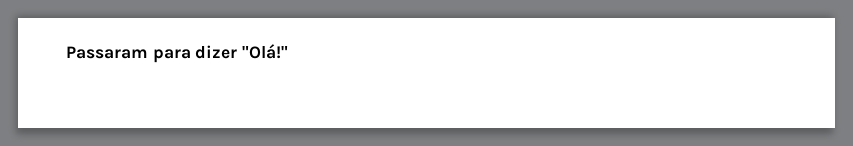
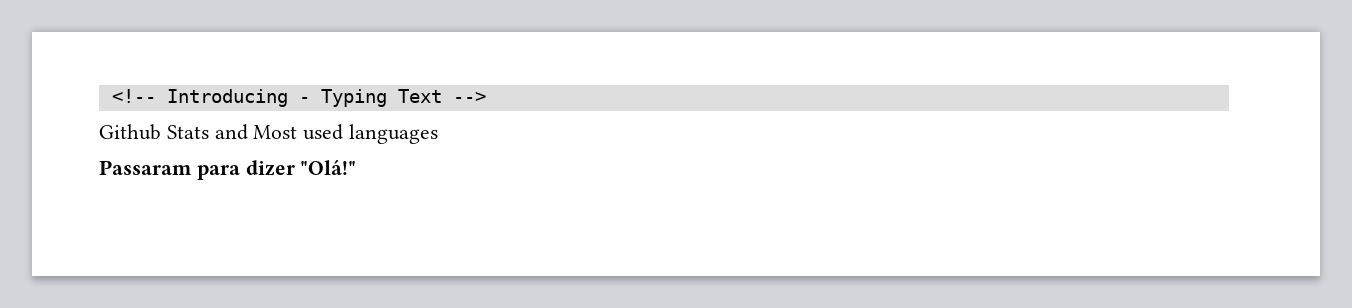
(66, 52) none -> [111,89,486,107] [99,124,439,144] <!-- Introducing - Typing Text --> // Github Stats and Most used languages //

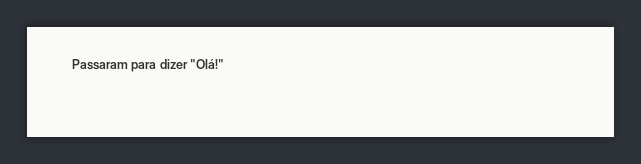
[111,89,486,107] [99,124,439,144] <!-- Introducing - Typing Text --> // Github Stats and Most used languages // -> (72, 64) none

